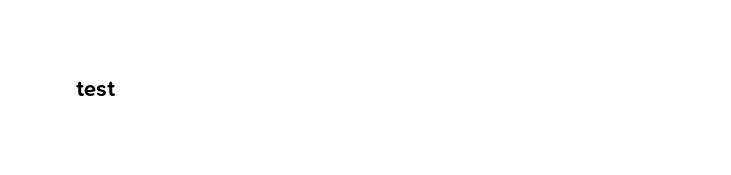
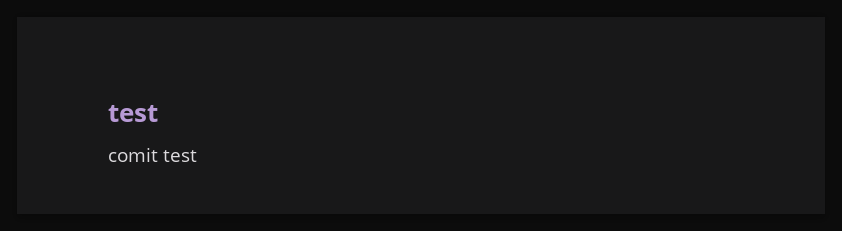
[76,81,116,97] test -> [108,104,158,122] [108,147,197,162] test // comit test

